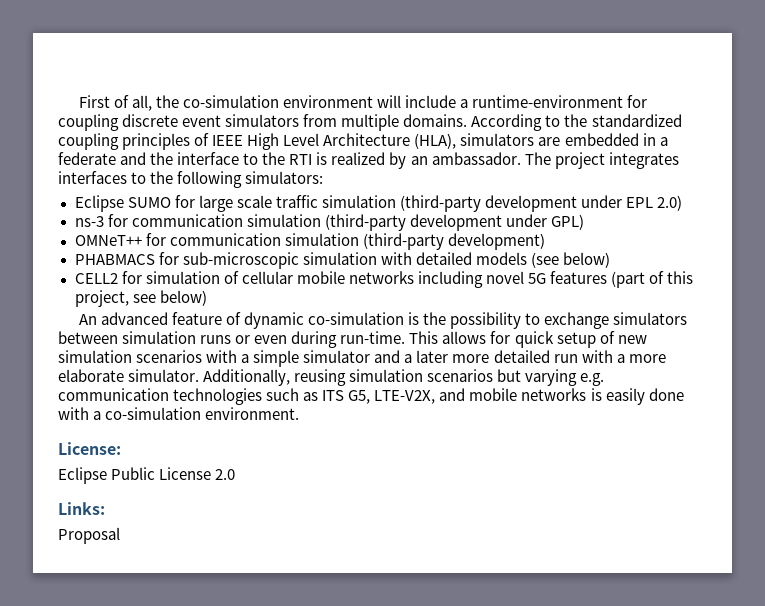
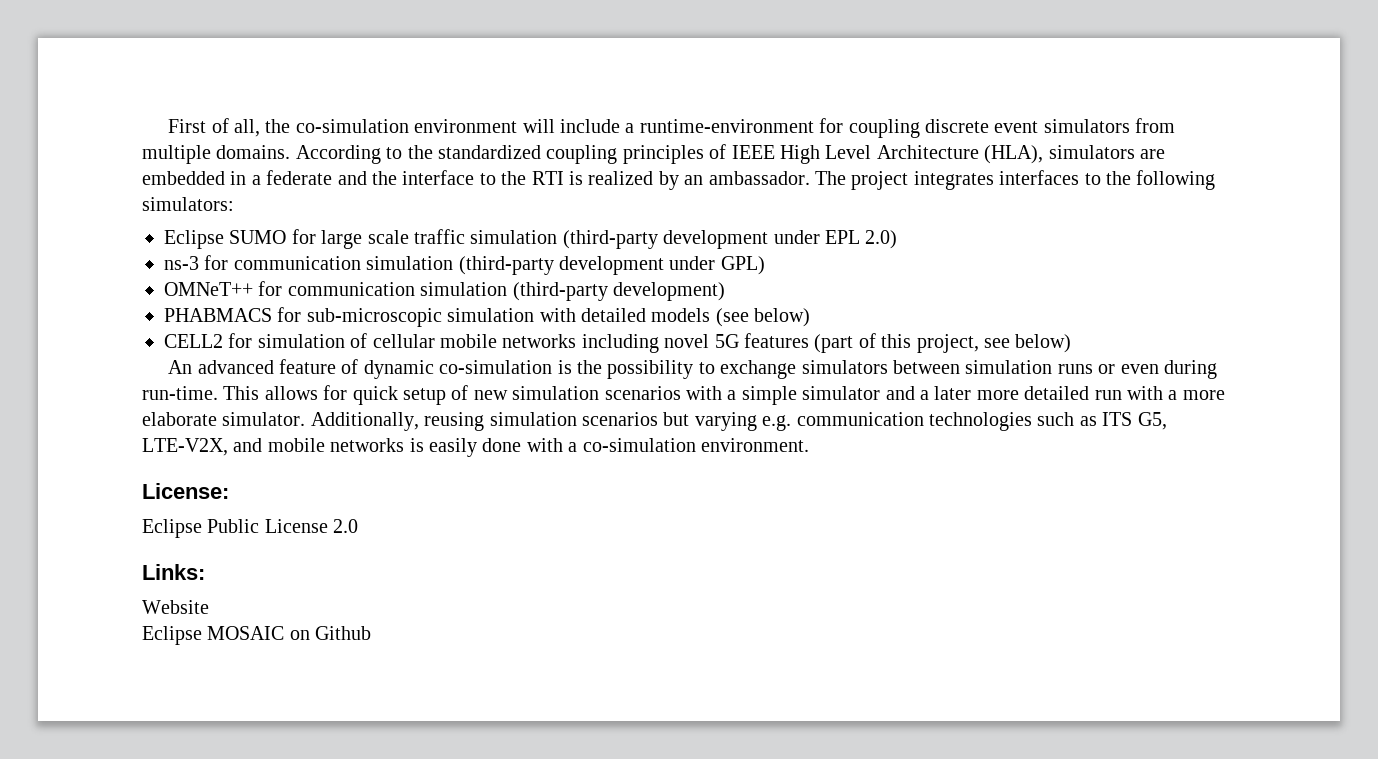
[58,527,120,544] Proposal -> [142,600,209,614] [142,626,372,645] Website // Eclipse MOSAIC on Github

